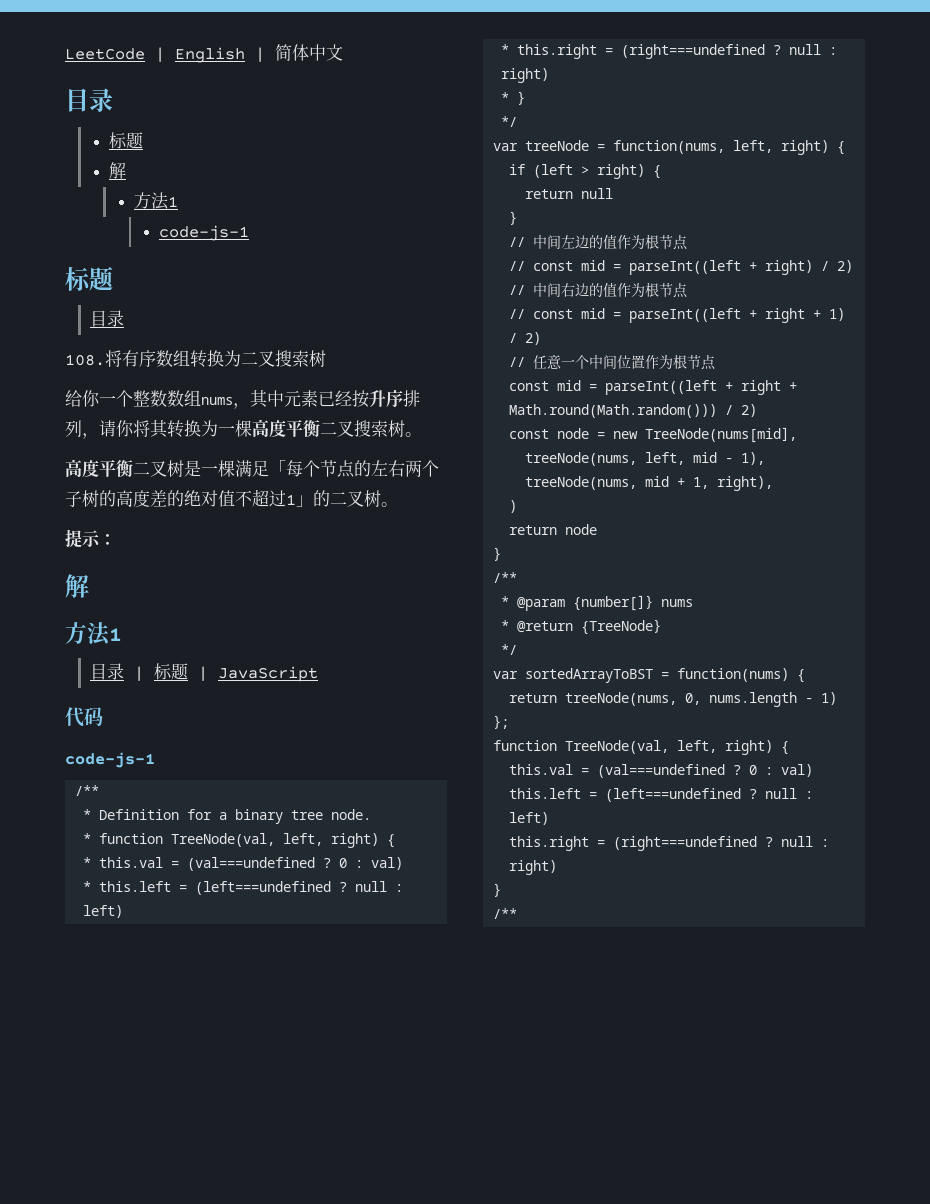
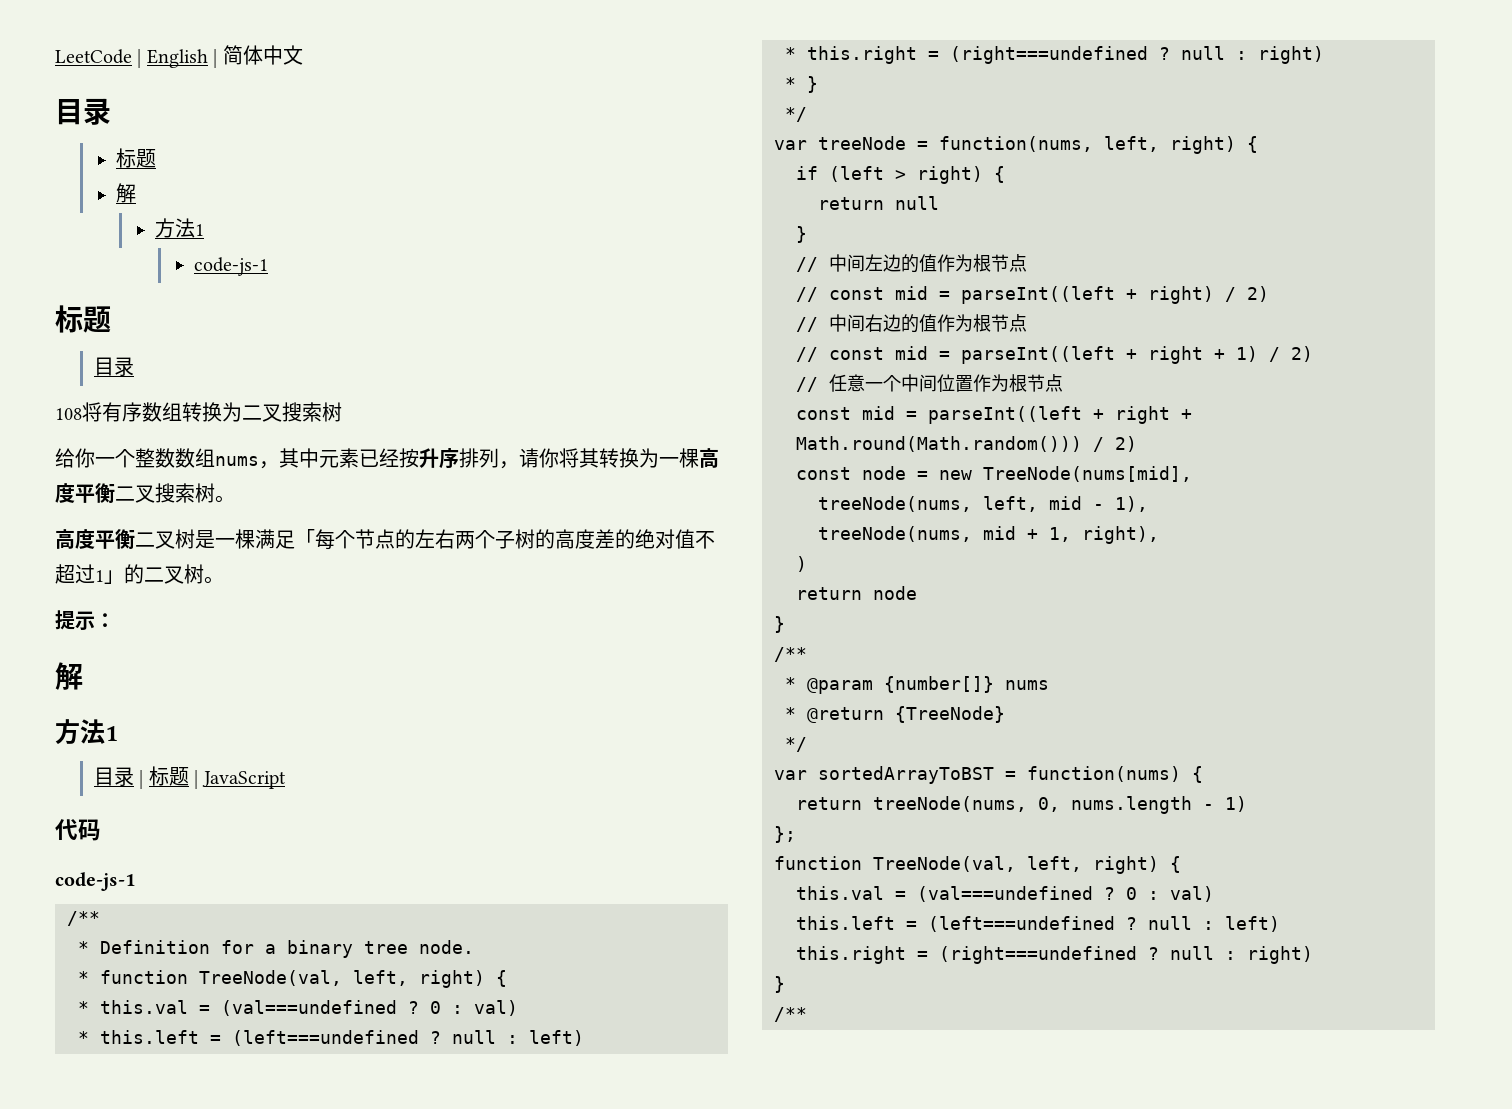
[65,354,105,366] 108. -> [55,408,82,420] 108

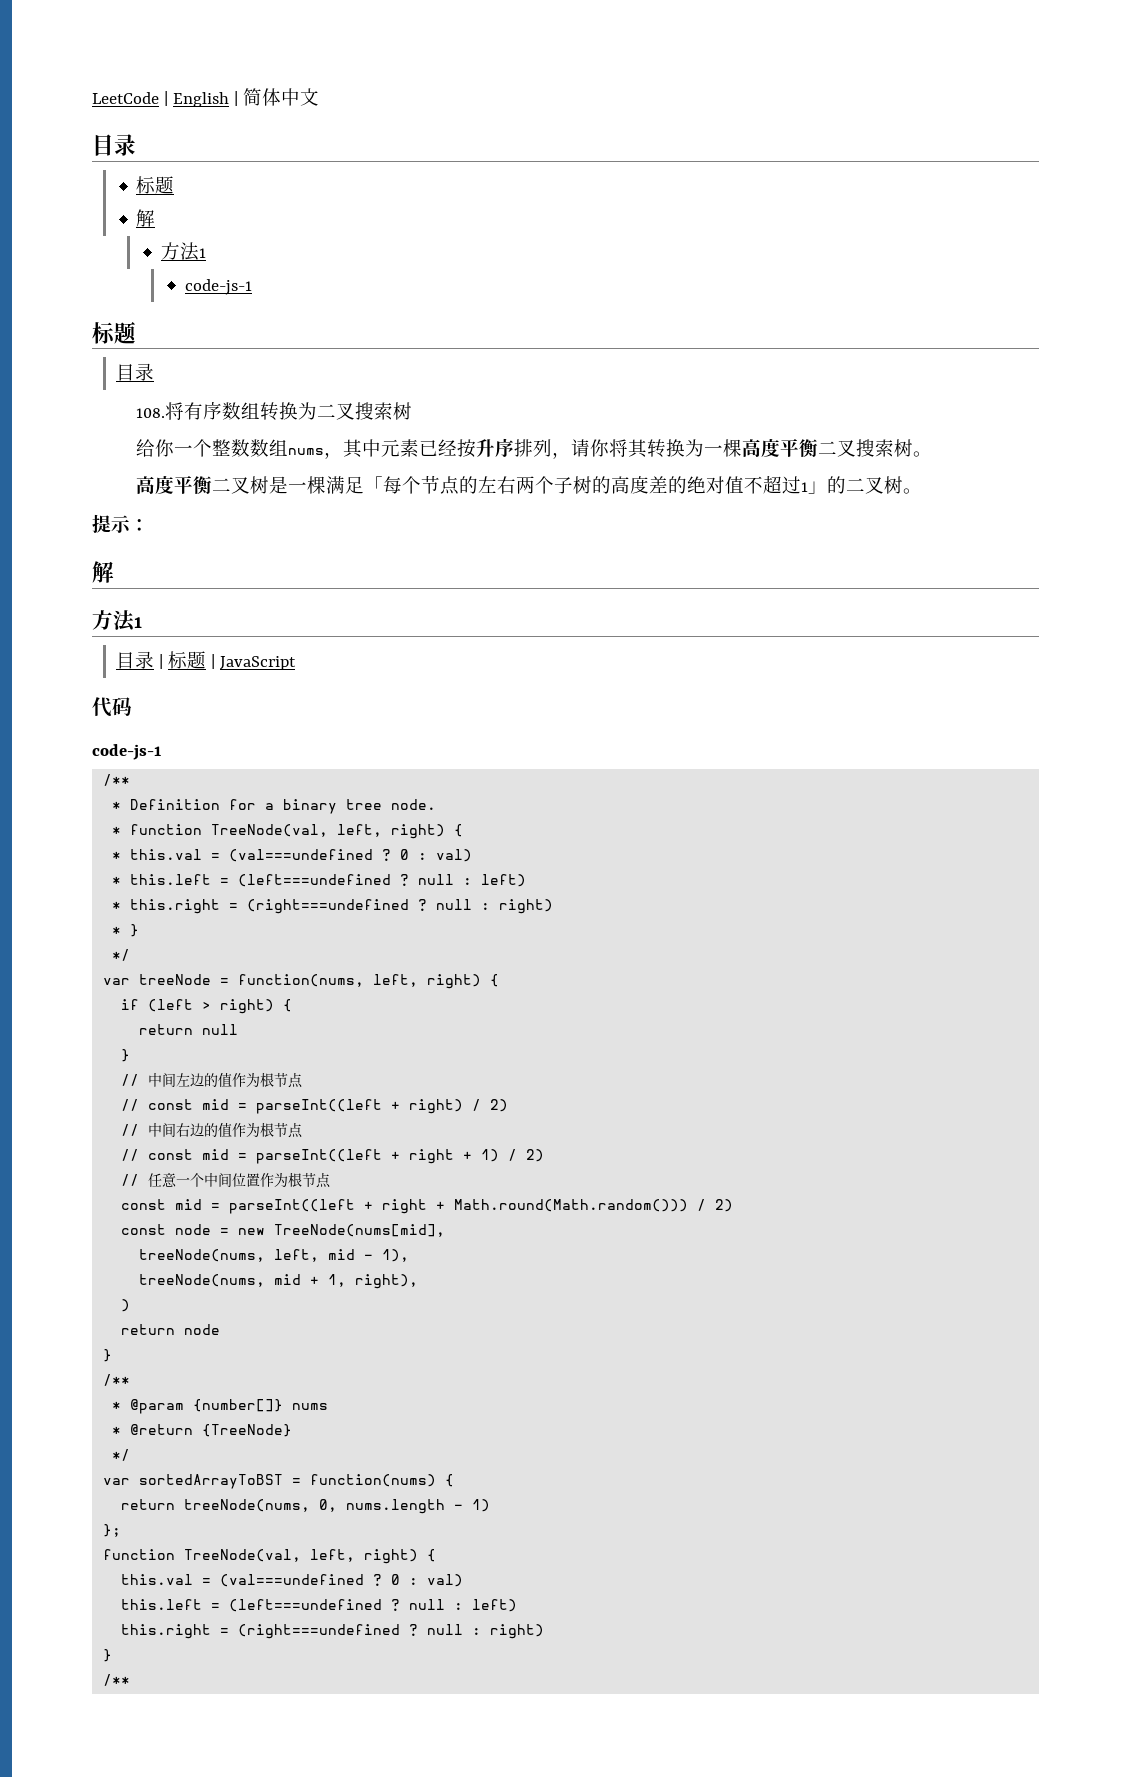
[55,408,82,420] 108 -> [136,408,166,418] 108.

